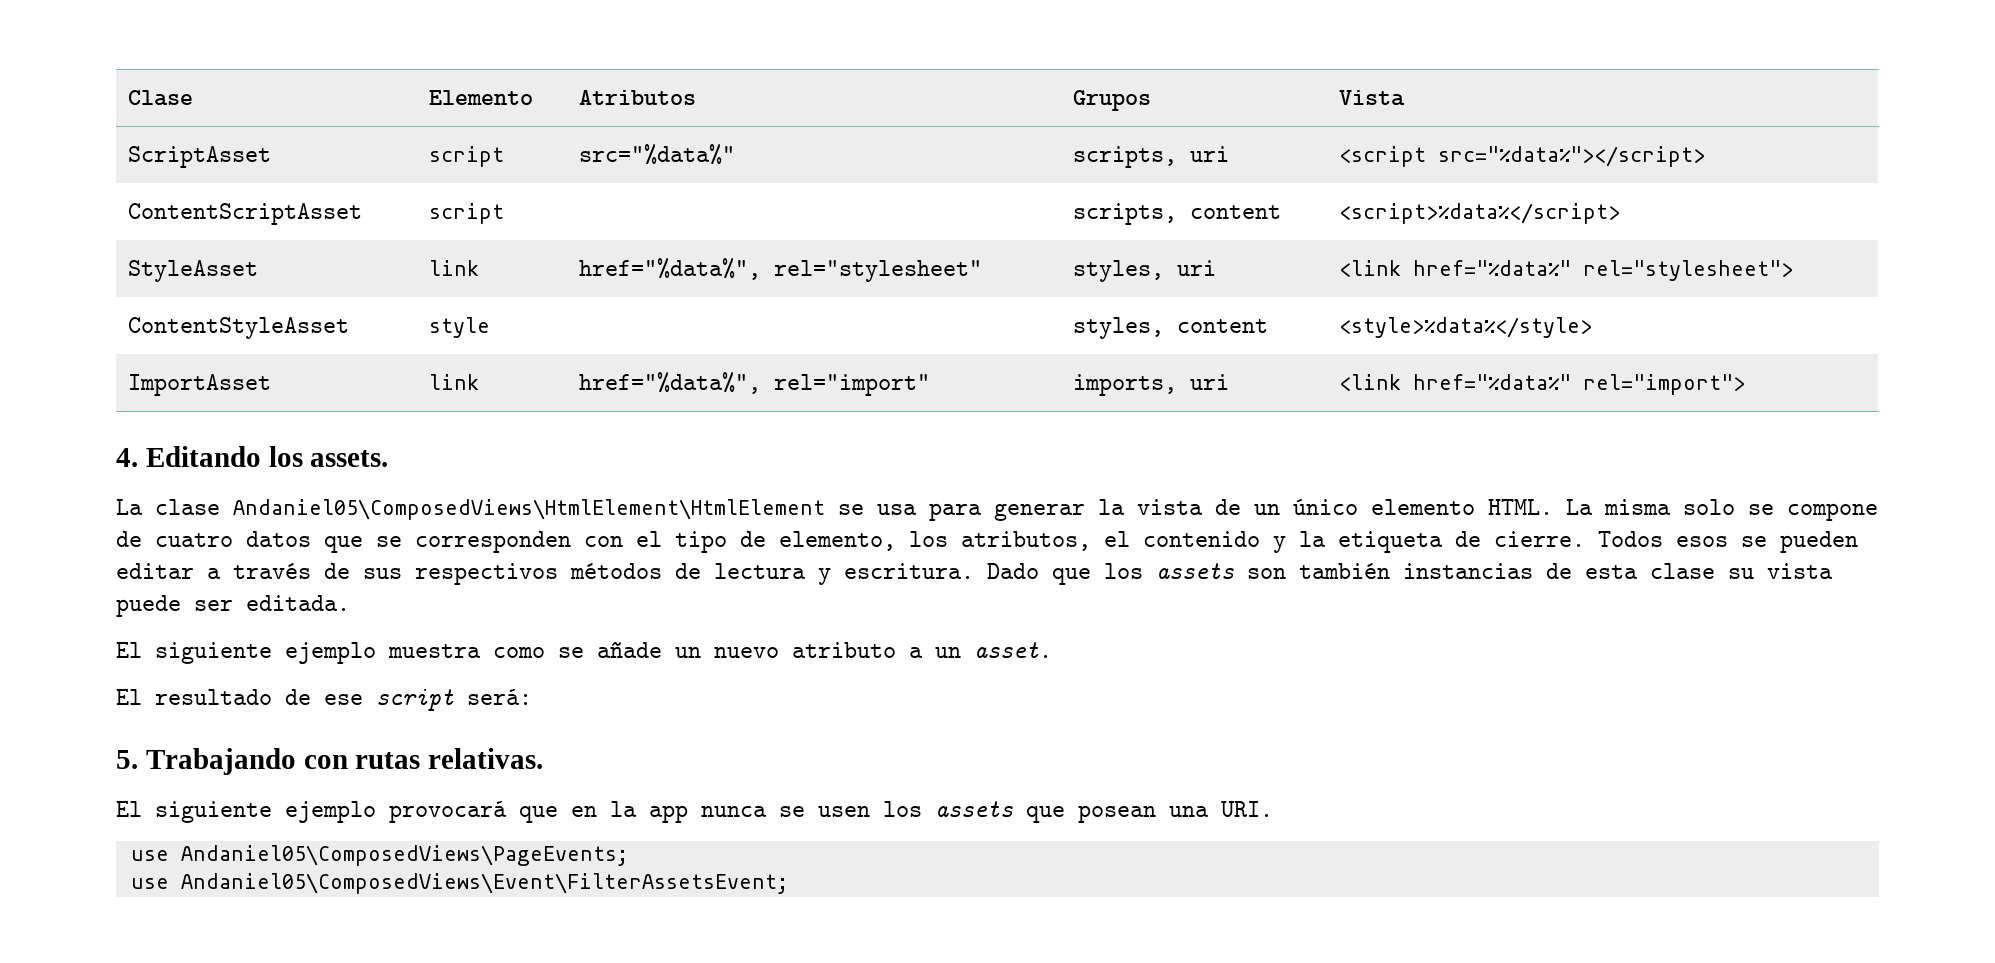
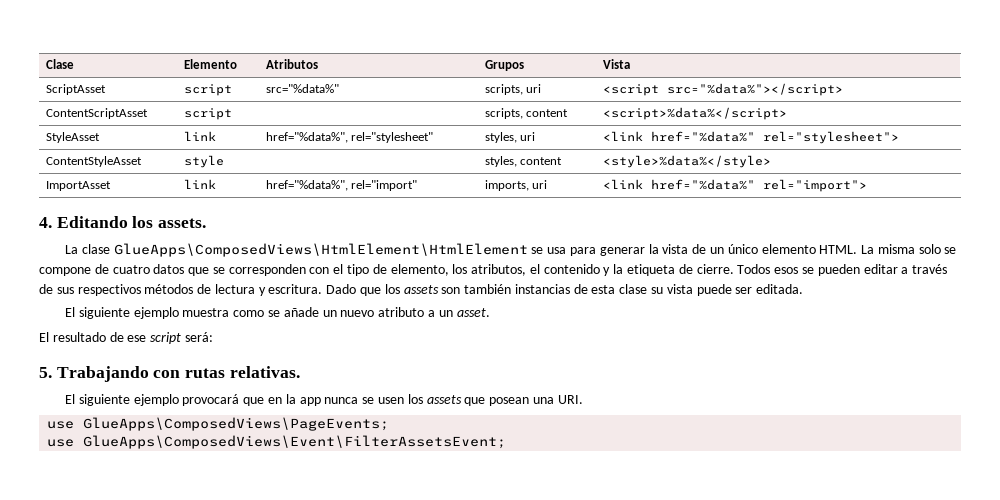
[233,499,825,520] Andaniel05\ComposedViews\HtmlElement\HtmlElement -> [113,243,528,257] GlueApps\ComposedViews\HtmlElement\HtmlElement
[180,845,628,866] [130,873,788,894] Andaniel05\ComposedViews\PageEvents; // use Andaniel05\ComposedViews\Event\FilterAssetsEvent; -> [83,417,390,431] [47,435,507,449] GlueApps\ComposedViews\PageEvents; // use GlueApps\ComposedViews\Event\FilterAssetsEvent;

